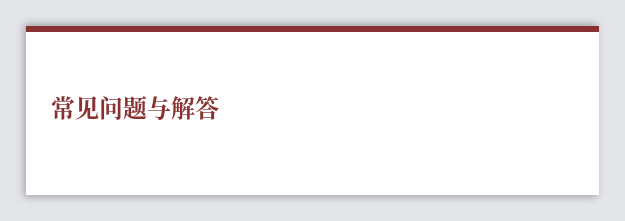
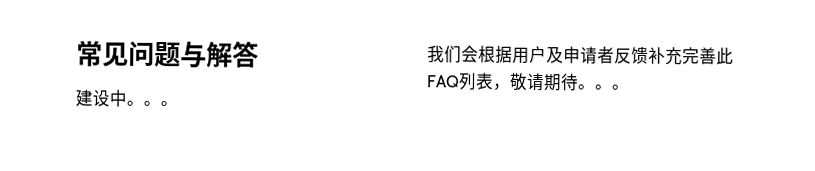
(219, 108) none -> [75,89,178,107] [427,45,734,66] [426,72,630,92] // 建设中。。。 // 我们会根据用户及申请者反馈补充完善此FAQ列表，敬请期待。。。

